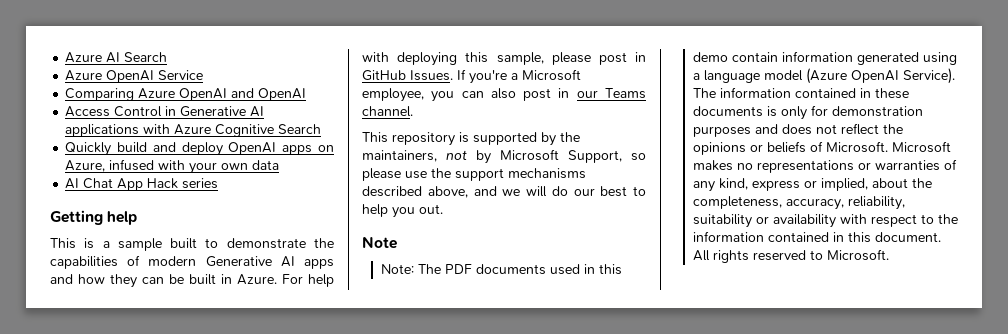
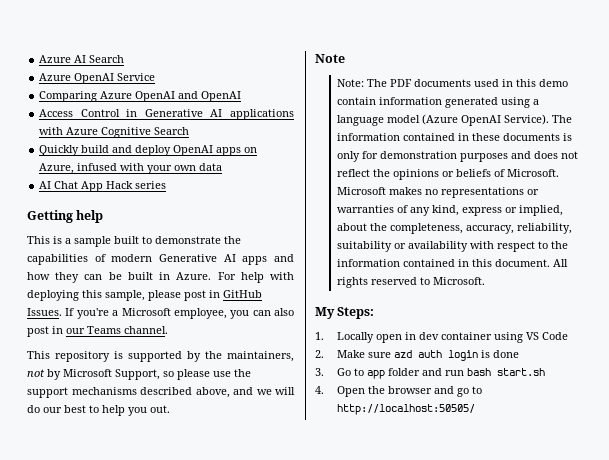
(889, 255) none -> [315,307,375,319] [315,332,568,343] [315,350,519,361] [315,368,545,379] [315,386,482,397] [336,404,475,415] // My Steps: // 1. Locally open in dev container using VS Code // 2. Make sure azd auth login is done // 3. Go to app folder and run bash start.sh // 4. Open the browser and go to http://localhost:50505/

